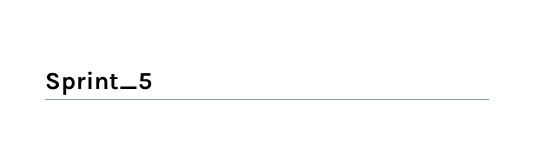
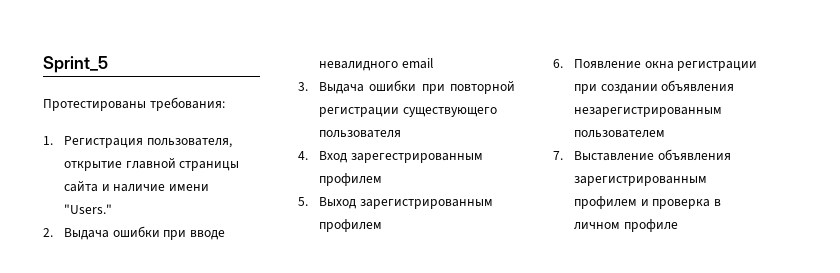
(152, 83) none -> [43,97,225,111] [43,136,232,148] [64,157,240,171] [64,180,209,192] [64,204,113,214] [43,226,225,240] [319,58,433,71] [298,80,515,94] [319,107,497,117] [319,130,402,138] [298,151,483,163] [319,173,383,186] [298,197,493,209] [319,219,383,232] [553,59,758,71] [574,80,735,94] [574,107,723,117] [574,130,666,138] [553,149,731,161] [574,176,708,186] [574,196,721,209] [574,219,678,232] // Протестированы требования: // 1. Регистрация пользователя, открытие главной страницы сайта и наличие имени "Users." // 2. Выдача ошибки при вводе невалидного email // 3. Выдача ошибки при повторной регистрации существующего пользователя // 4. Вход зарегестрированным профилем // 5. Выход зарегистрированным профилем // 6. Появление окна регистрации при создании объявления незарегистрированным пользователем // 7. Выставление объявления зарегистрированным профилем и проверка в личном профиле

